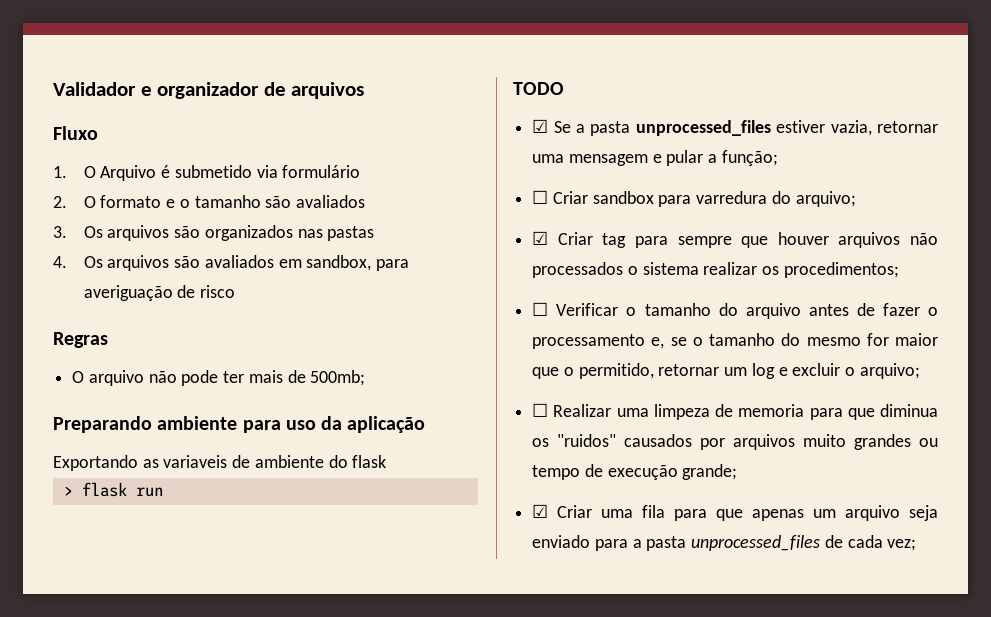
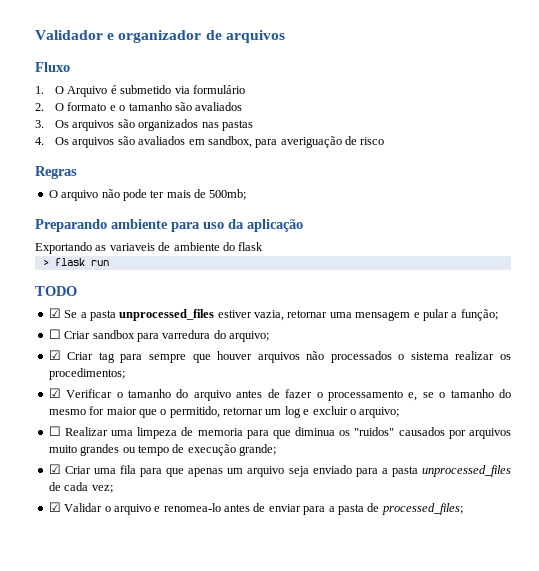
[532,302,549,316] ☐ -> [48,388,61,398] ☑
(917, 545) none -> [48,502,463,515] // ☑ Validar o arquivo e renomea-lo antes de enviar para a pasta de processed_files;

